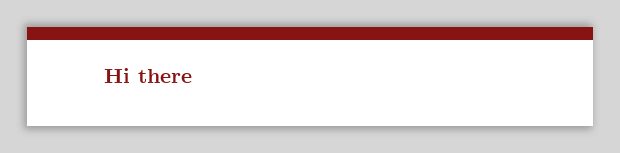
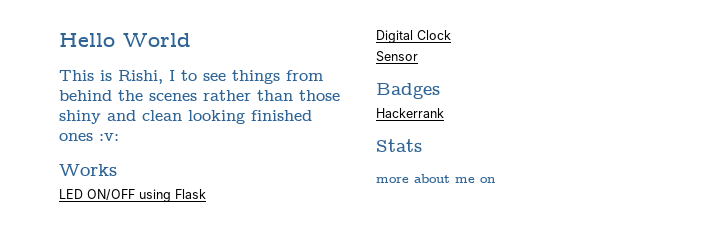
[104,68,192,83] Hi there -> [59,33,191,47] [59,70,323,84] [59,90,340,101] [59,110,312,124] [59,133,119,141] [59,164,117,176] [59,189,206,202] [376,30,451,43] [376,51,418,62] [376,83,440,99] [376,108,444,118] [376,139,422,152] [376,174,495,183] Hello World // This is Rishi, I to see things from behind the scenes rather than those shiny and clean looking finished ones :v: // Works // LED ON/OFF using Flask // Digital Clock // Sensor // Badges // Hackerrank // Stats // more about me on

